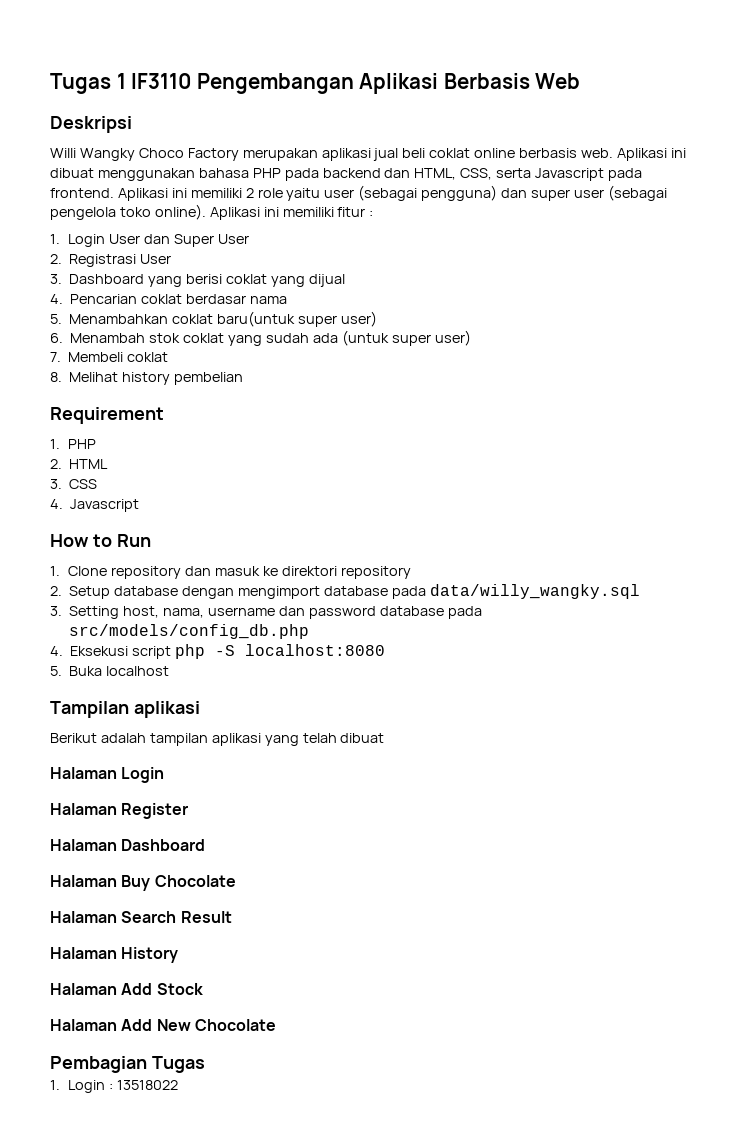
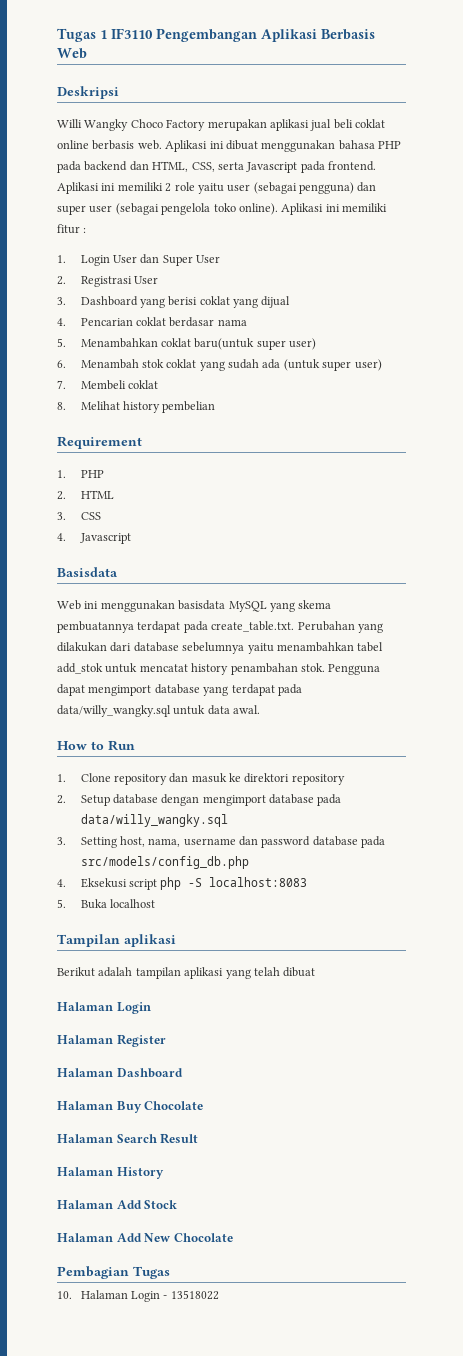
(140, 505) none -> [57,567,118,577] [57,600,332,612] [57,621,383,633] [57,642,384,654] [57,663,381,675] [57,684,302,696] [57,705,261,717] // Basisdata // Web ini menggunakan basisdata MySQL yang skema pembuatannya terdapat pada create_table.txt. Perubahan yang dilakukan dari database sebelumnya yaitu menambahkan tabel add_stok untuk mencatat history penambahan stok. Pengguna dapat mengimport database yang terdapat pada data/willy_wangky.sql untuk data awal.
[245,644,386,656] localhost:8080 -> [209,877,308,887] localhost:8083
[50,1080,114,1093] 1. Login : -> [57,1290,168,1302] 10. Halaman Login -

